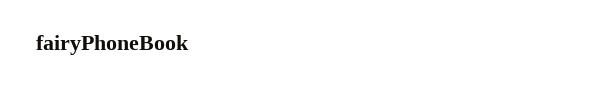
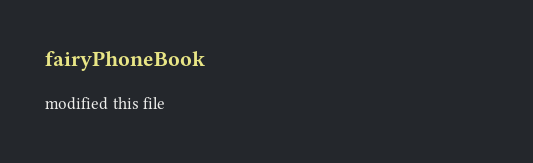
(189, 45) none -> [45,97,166,110] // modified this file

